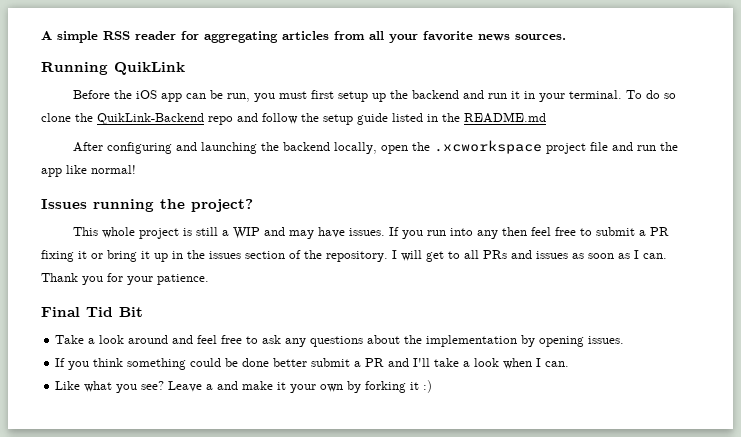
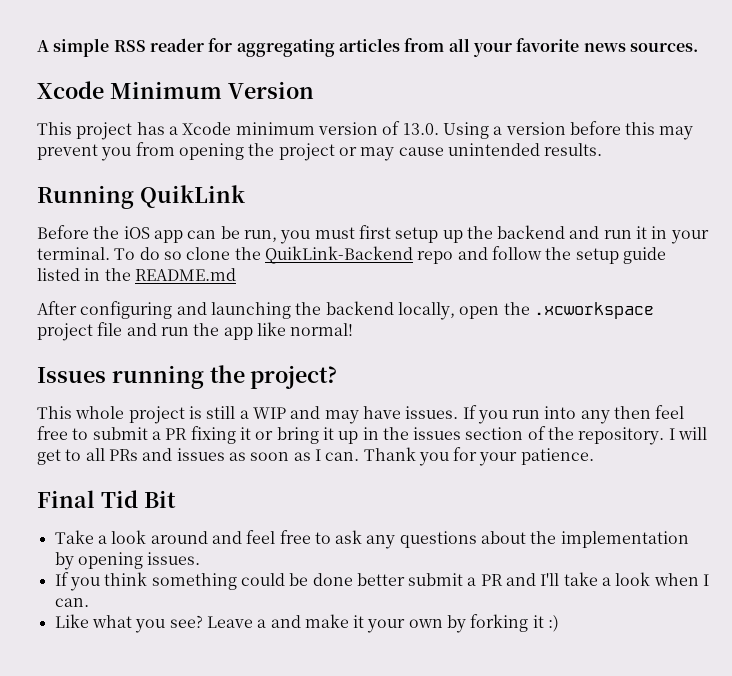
(566, 37) none -> [37,81,314,99] [37,121,694,140] [37,142,603,161] // Xcode Minimum Version // This project has a Xcode minimum version of 13.0. Using a version before this may prevent you from opening the project or may cause unintended results.

